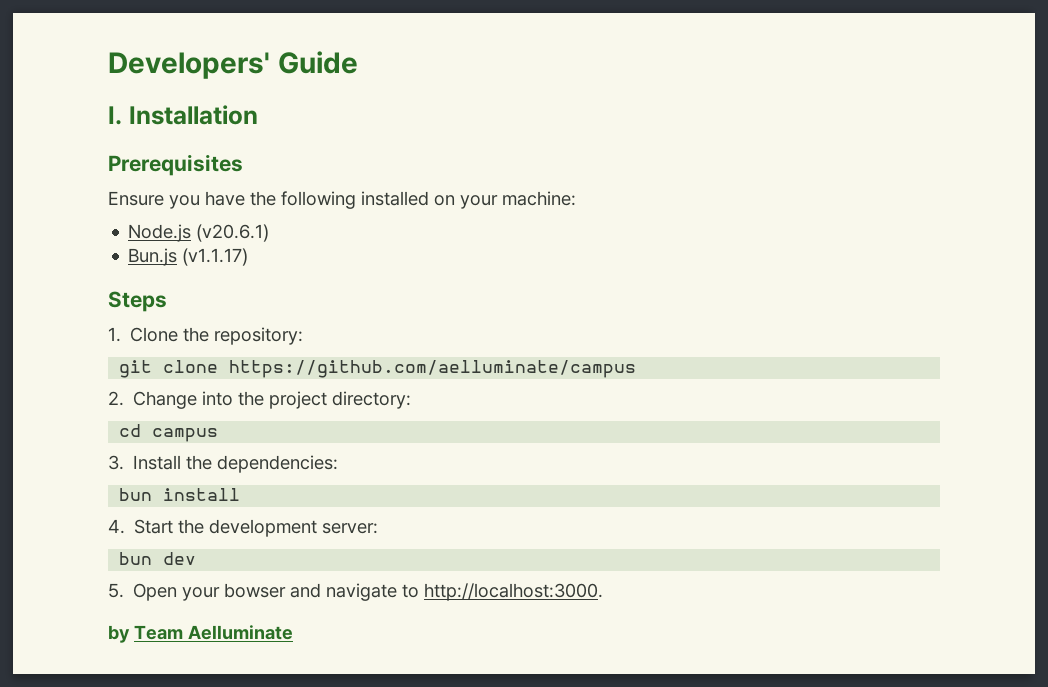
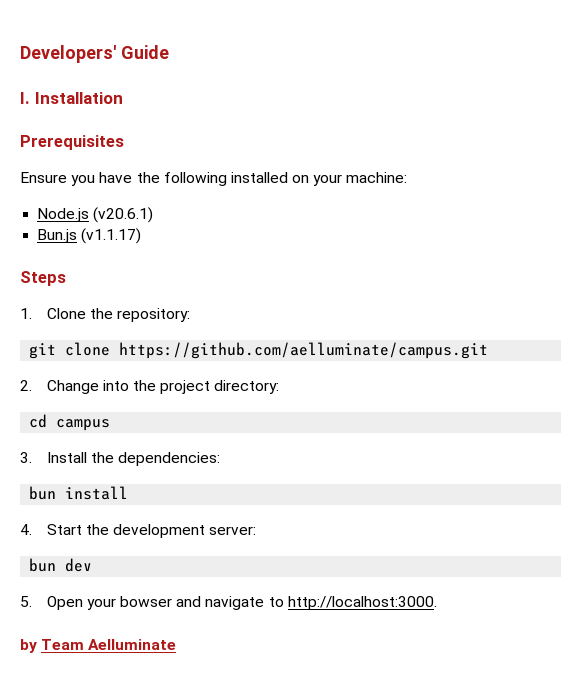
[229,360,637,378] https://github.com/aelluminate/campus -> [119,342,489,359] https://github.com/aelluminate/campus.git

